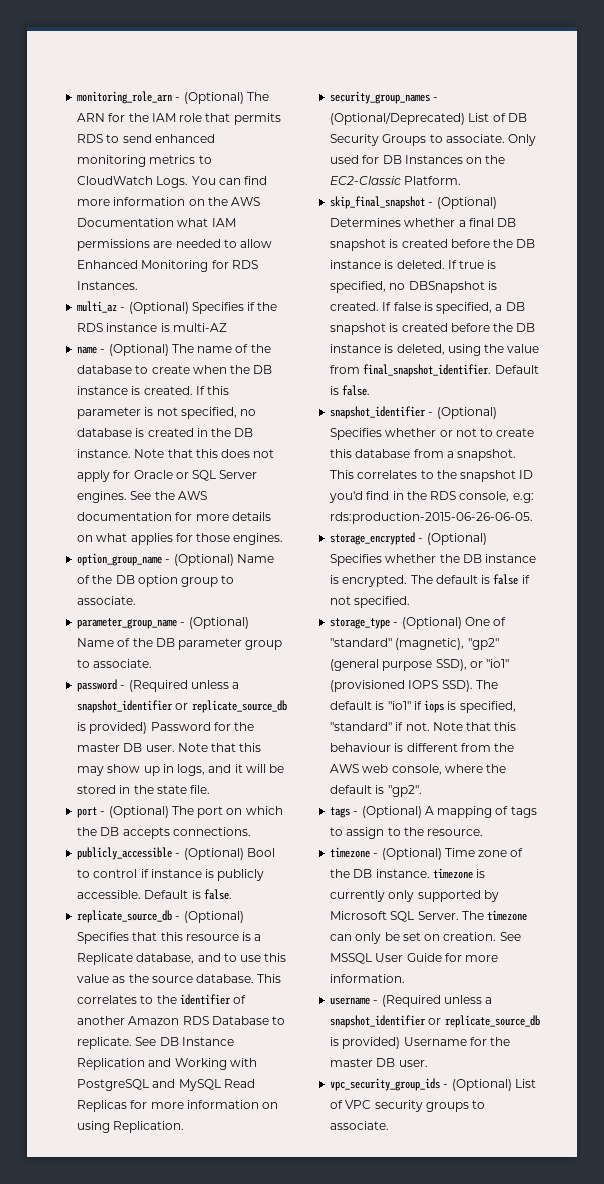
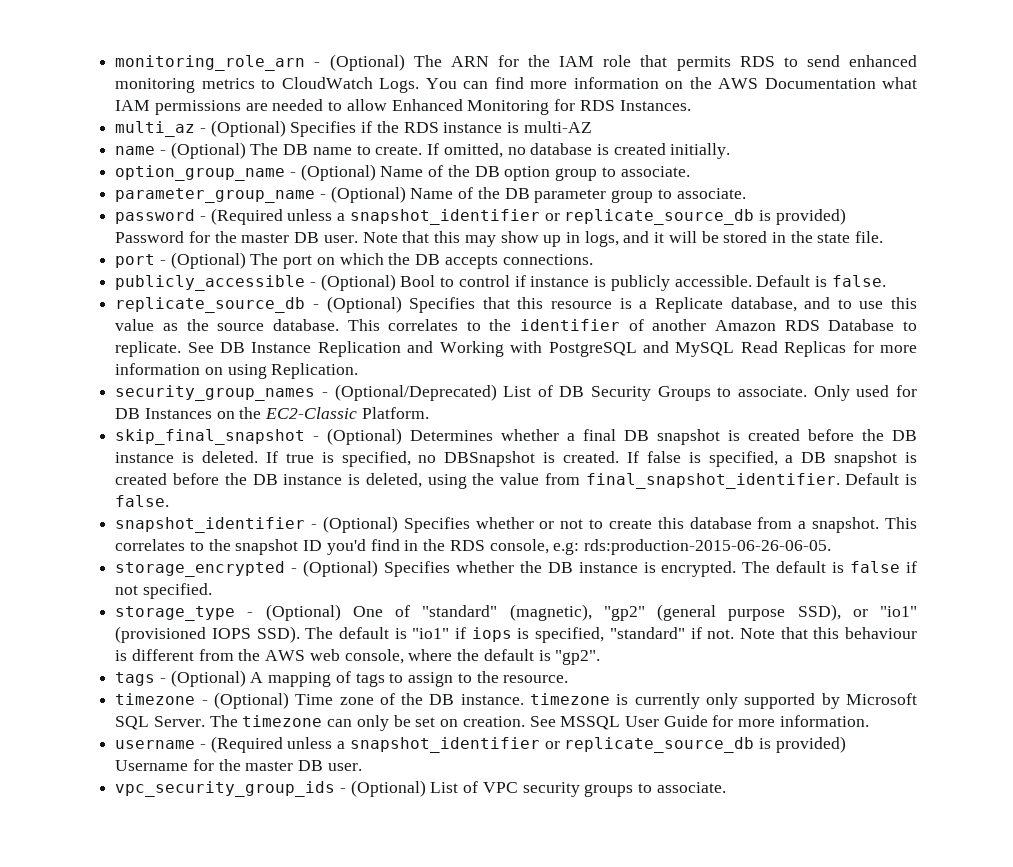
[197,344,271,353] [77,365,273,374] [77,386,230,395] [77,407,257,419] [77,428,254,437] [77,449,275,458] [77,470,258,482] [77,491,207,503] [77,512,271,521] [77,533,284,545] name of the database to create when the DB instance is created. If this parameter is not specified, no database is created in the DB instance. Note that this does not apply for Oracle or SQL Server engines. See the AWS documentation for more details on what applies for those engines. -> [283,143,731,159] DB name to create. If omitted, no database is created initially.

